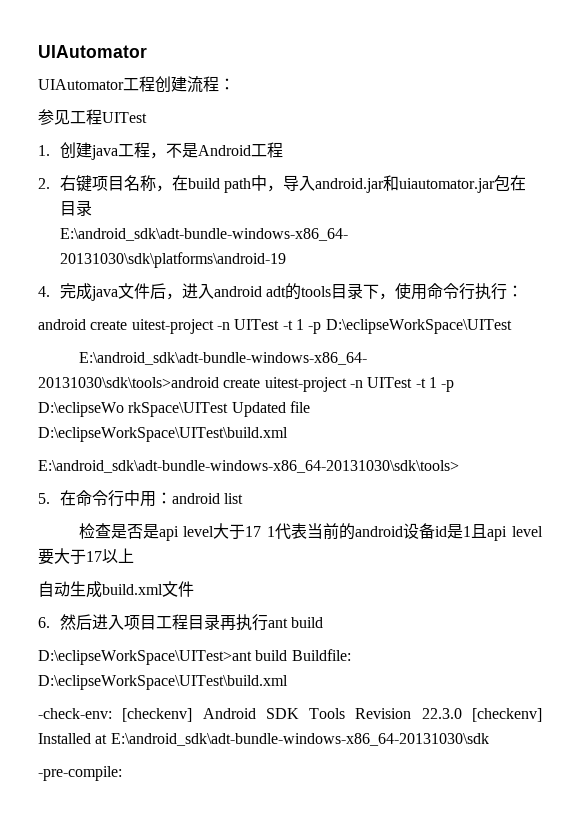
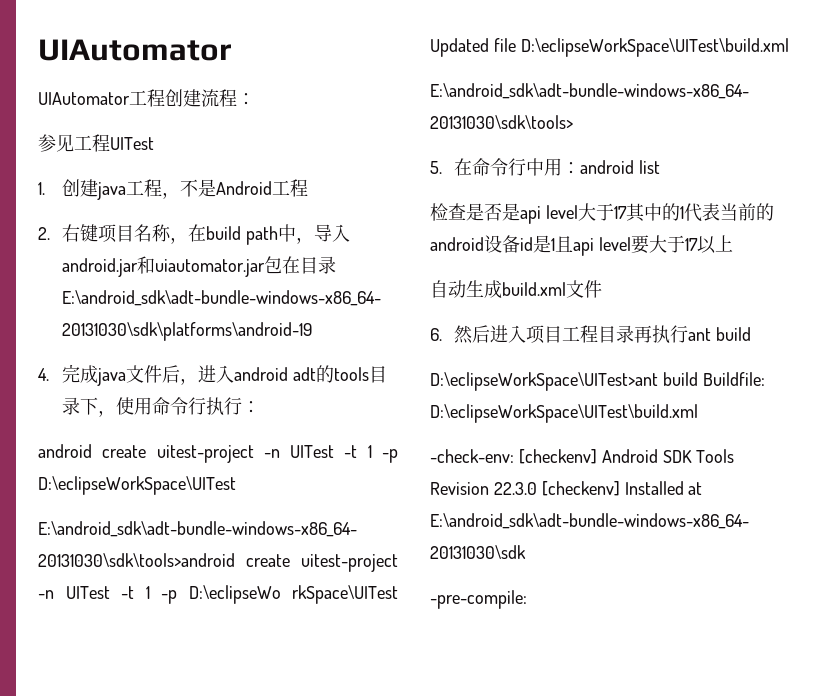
(262, 531) none -> [625,203,680,222] 其中的

